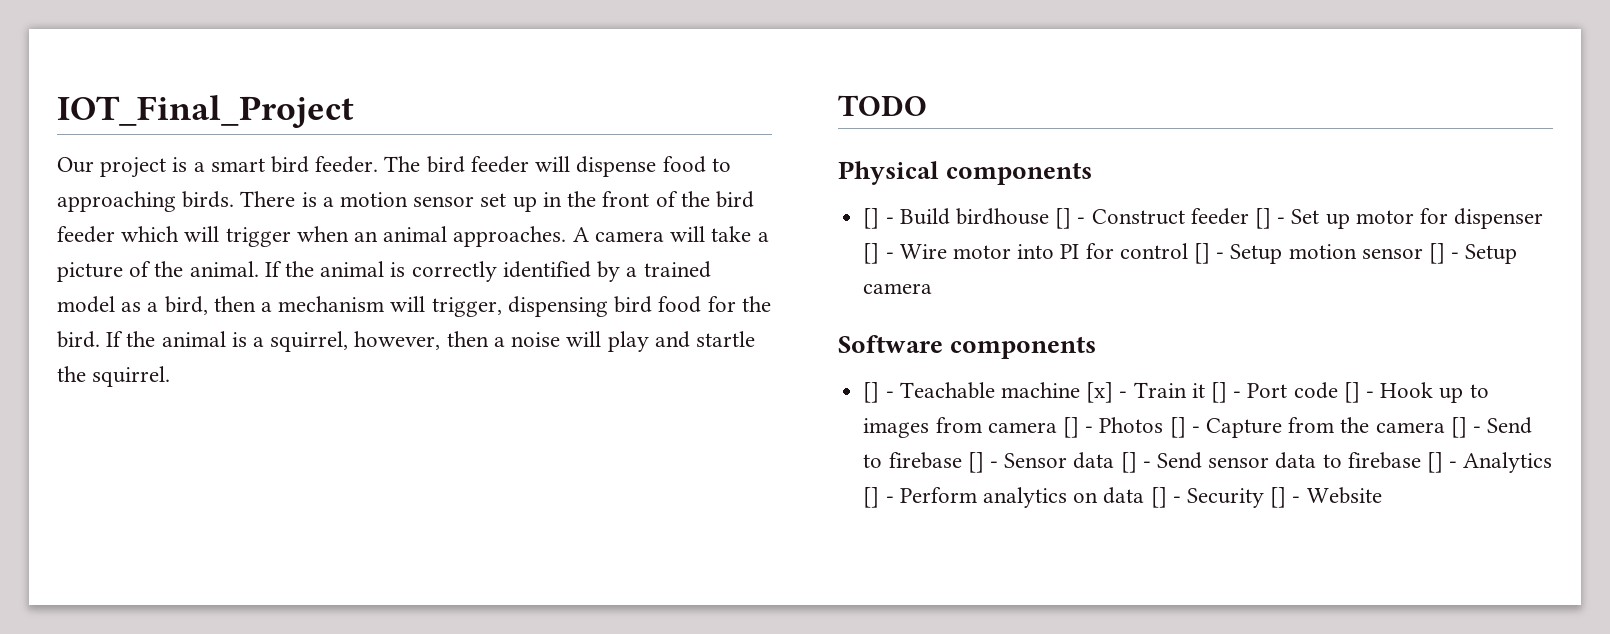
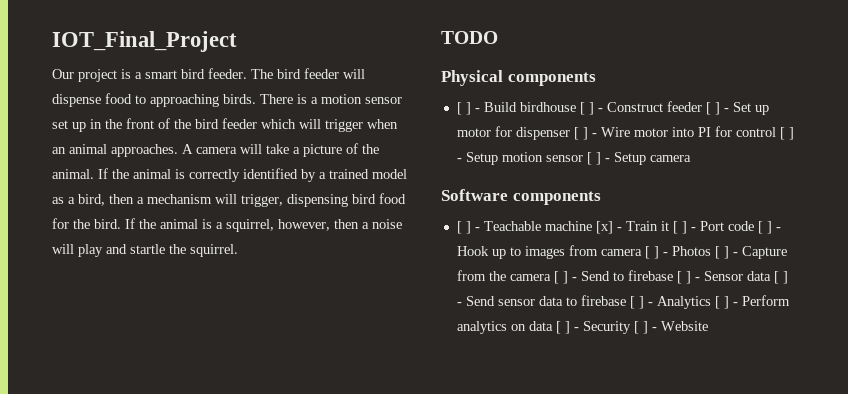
[863,208,880,229] [] -> [456,102,471,115] [ ]
[1055,208,1072,229] [] -> [579,102,594,115] [ ]
[1254,208,1271,229] [] -> [705,102,720,115] [ ]
[863,243,880,264] [] -> [573,127,588,140] [ ]
[1193,243,1210,264] [] -> [779,127,794,140] [ ]
[1429,243,1446,264] [] -> [586,152,601,165] [ ]
[863,382,880,403] [] -> [456,221,471,234] [ ]
[1210,382,1227,403] [] -> [672,221,687,234] [ ]
[1343,382,1360,403] [] -> [757,221,772,234] [ ]
[1062,417,1186,438] [] - Photos [] -> [644,246,729,259] [ ] - Photos [ ]
[1450,417,1467,438] [] -> [553,271,568,284] [ ]
[967,452,984,473] [] -> [676,271,691,284] [ ]
[1120,452,1137,473] [] -> [773,271,788,284] [ ]
[1427,452,1553,473] [863,487,880,508] [] - Analytics [] -> [629,296,729,309] [ ] - Analytics [ ]
[1150,487,1287,508] [] - Security [] -> [555,321,648,334] [ ] - Security [ ]

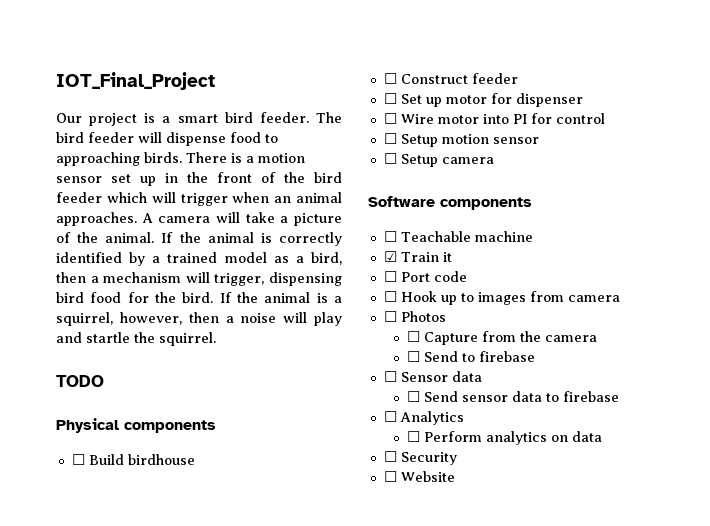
[456,102,480,115] [ ] - -> [71,454,85,465] ☐
[579,102,603,115] [ ] - -> [383,73,397,84] // ☐
[705,102,729,115] [ ] - -> [383,93,397,104] // ☐
[573,127,597,140] [ ] - -> [383,113,397,124] // ☐
[779,127,794,140] [456,158,462,162] [ ] - -> [383,133,397,144] // ☐
[586,152,610,165] [ ] - -> [383,153,397,164] // ☐
[456,221,480,234] [ ] - -> [383,231,397,242] ☐
[595,221,622,234] [x] - -> [383,251,397,262] // ☑
[672,221,696,234] [ ] - -> [383,271,397,282] // ☐
[757,221,781,234] [ ] - -> [383,291,397,302] // ☐
[644,246,738,259] [ ] - Photos [ ] - -> [383,311,446,322] [407,331,421,342] // ☐ Photos // ☐
[553,271,577,284] [ ] - -> [407,351,421,362] // ☐
[676,271,700,284] [ ] - -> [383,371,397,382] // ☐
[773,271,788,284] [456,302,462,306] [ ] - -> [407,391,421,402] // ☐
[629,295,790,309] [456,321,657,334] [ ] - Analytics [ ] - Perform analytics on data [ ] - Security [ ] - -> [383,411,464,425] [407,431,603,445] [383,451,457,465] [383,471,397,482] // ☐ Analytics // ☐ Perform analytics on data // ☐ Security // ☐

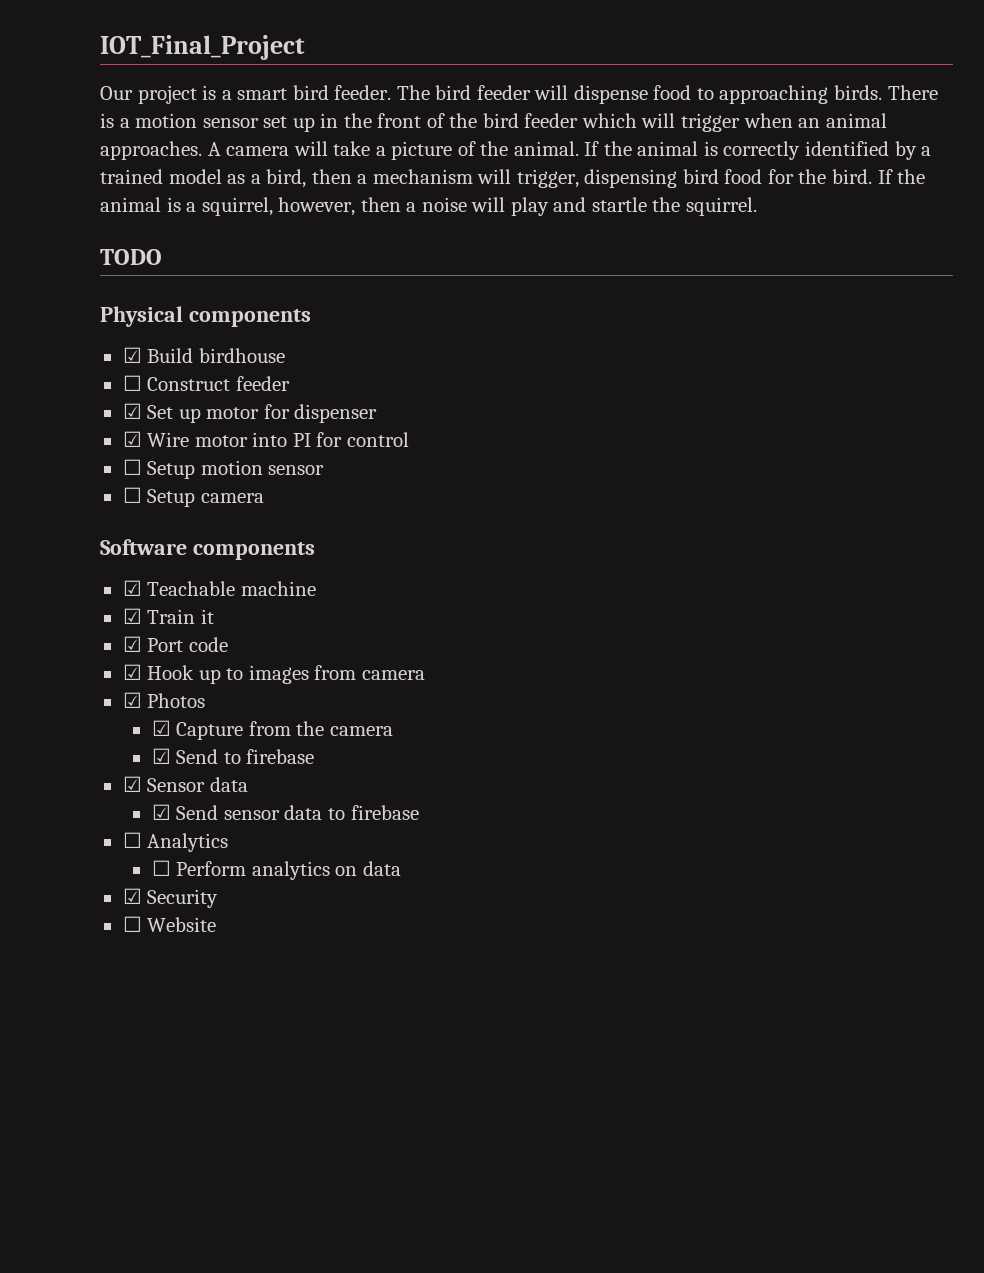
[71,454,85,465] ☐ -> [122,347,142,363] ☑
[383,93,397,104] ☐ -> [122,403,142,419] ☑
[383,113,397,124] ☐ -> [122,431,142,447] ☑
[383,231,397,242] ☐ -> [122,580,142,596] ☑
[383,271,397,282] ☐ -> [122,636,142,652] ☑
[383,291,397,302] ☐ -> [122,664,142,680] ☑
[383,311,397,322] ☐ -> [122,692,142,708] ☑
[407,331,421,342] ☐ -> [151,720,171,736] ☑
[407,351,421,362] ☐ -> [151,748,171,764] ☑
[383,371,397,382] ☐ -> [122,776,142,792] ☑
[407,391,421,402] ☐ -> [151,804,171,820] ☑
[383,451,397,462] ☐ -> [122,888,142,904] ☑

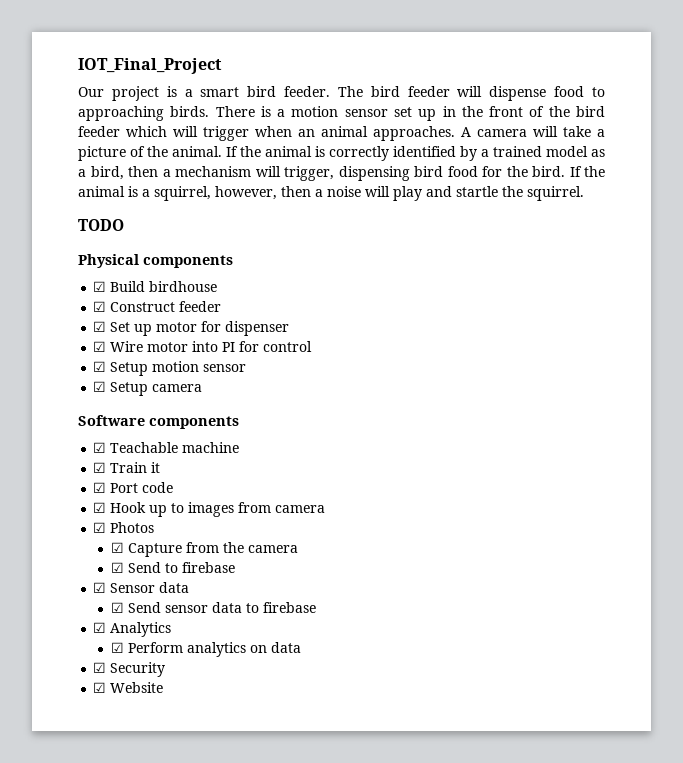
[122,375,142,391] ☐ -> [93,301,107,312] ☑
[122,459,142,475] ☐ -> [93,361,107,372] ☑
[122,487,142,503] ☐ -> [93,381,107,392] ☑
[122,832,142,848] ☐ -> [93,622,107,633] ☑
[151,860,171,876] ☐ -> [110,642,124,653] ☑
[122,916,142,932] ☐ -> [93,682,107,693] ☑

